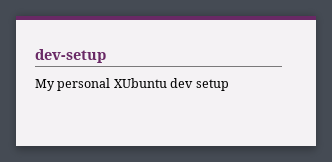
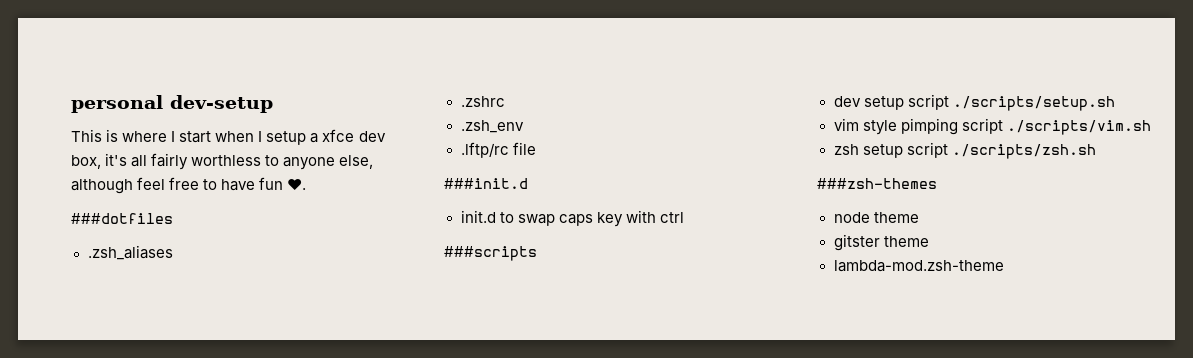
(35, 56) none -> [71,95,163,113] personal
[35,78,229,91] My personal XUbuntu dev setup -> [71,129,386,145] [71,153,374,170] [71,177,307,194] [71,213,173,224] [87,245,173,260] [460,96,505,107] [460,120,524,133] [460,142,536,158] [444,178,528,189] [460,210,684,227] [444,246,537,261] [833,94,1115,111] [833,118,1151,135] [833,142,1096,159] [817,178,937,189] [833,212,919,223] [833,234,929,251] [833,260,1004,272] This is where I start when I setup a xfce dev box, it's all fairly worthless to anyone else, although feel free to have fun ♥. // ###dotfiles // .zsh_aliases // .zshrc // .zsh_env // .lftp/rc file // ###init.d // init.d to swap caps key with ctrl // ###scripts // dev setup script ./scripts/setup.sh // vim style pimping script ./scripts/vim.sh // zsh setup script ./scripts/zsh.sh // ###zsh-themes // node theme // gitster theme // lambda-mod.zsh-theme

